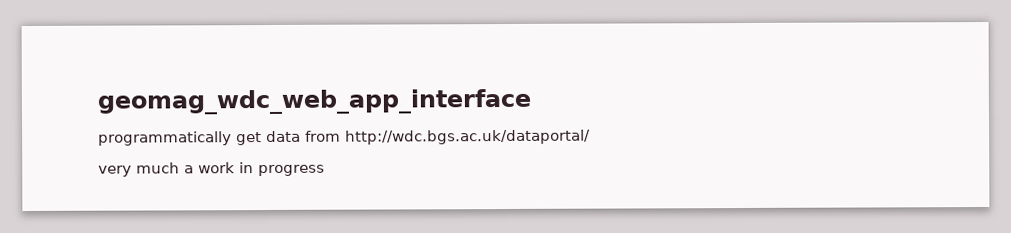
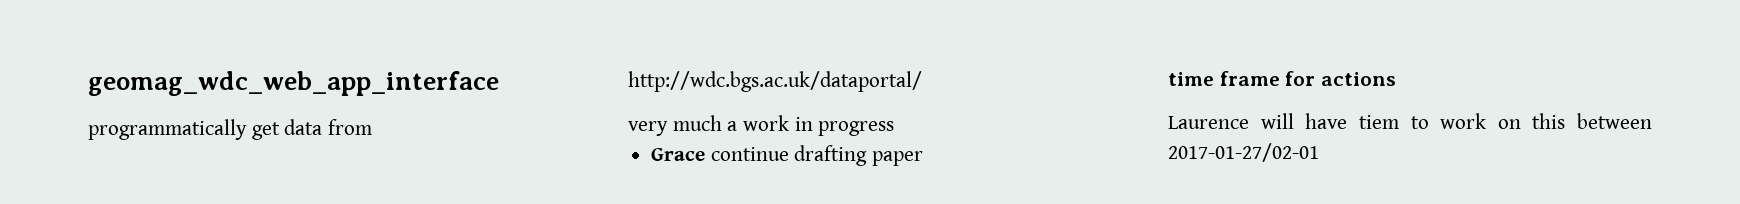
(325, 170) none -> [651,145,924,166] [1168,71,1397,86] [1168,113,1652,129] [1168,143,1319,162] // Grace continue drafting paper // time frame for actions // Laurence will have tiem to work on this between 2017-01-27/02-01

